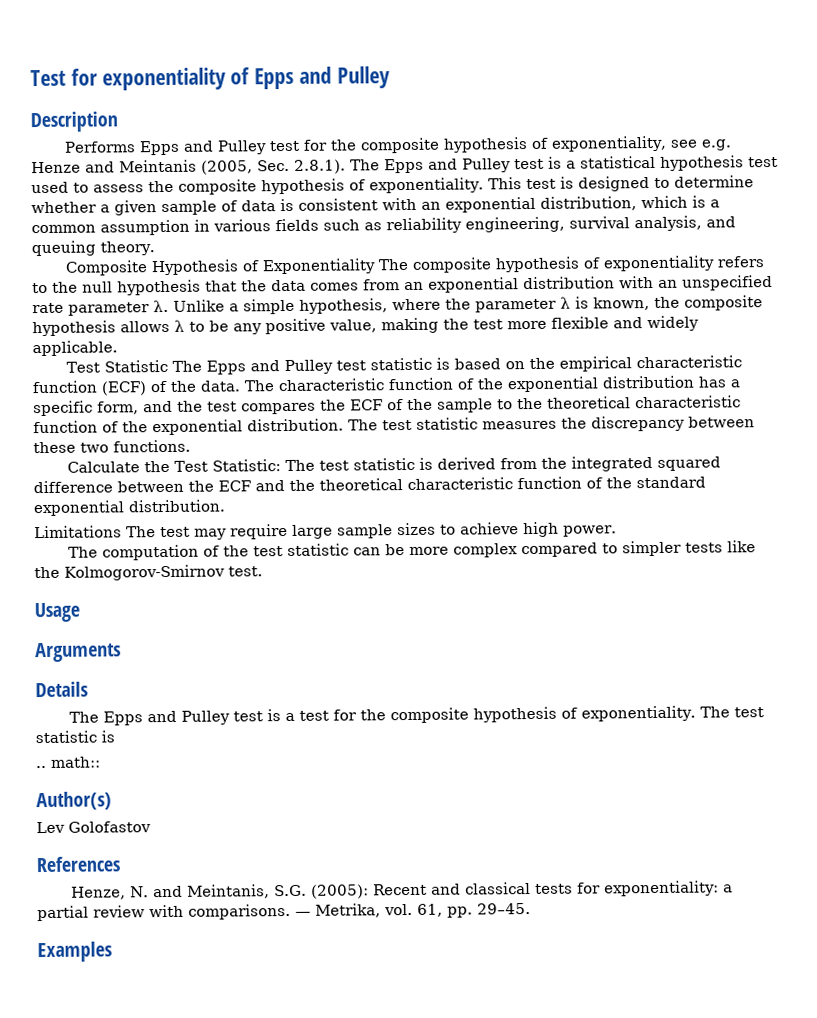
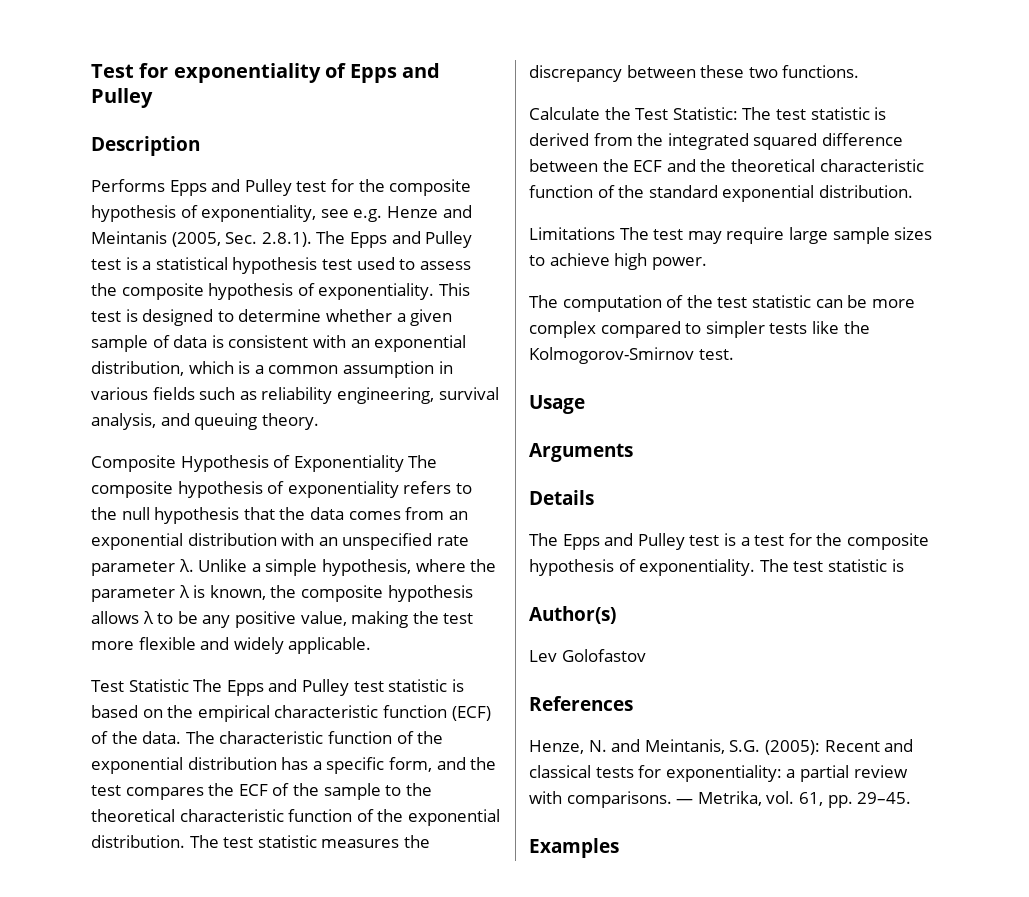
[36,756,101,769] // .. math:: -> (904, 565) none

